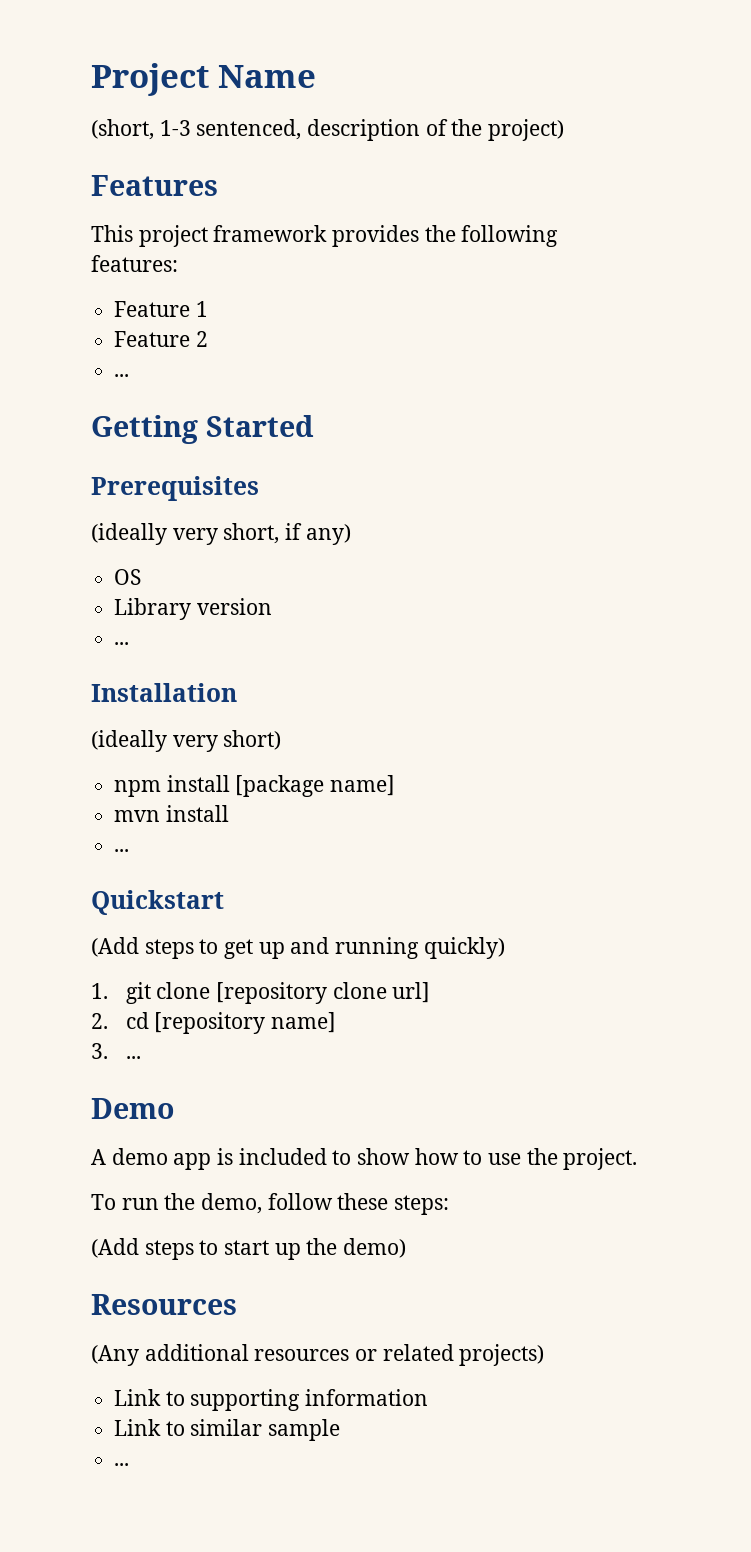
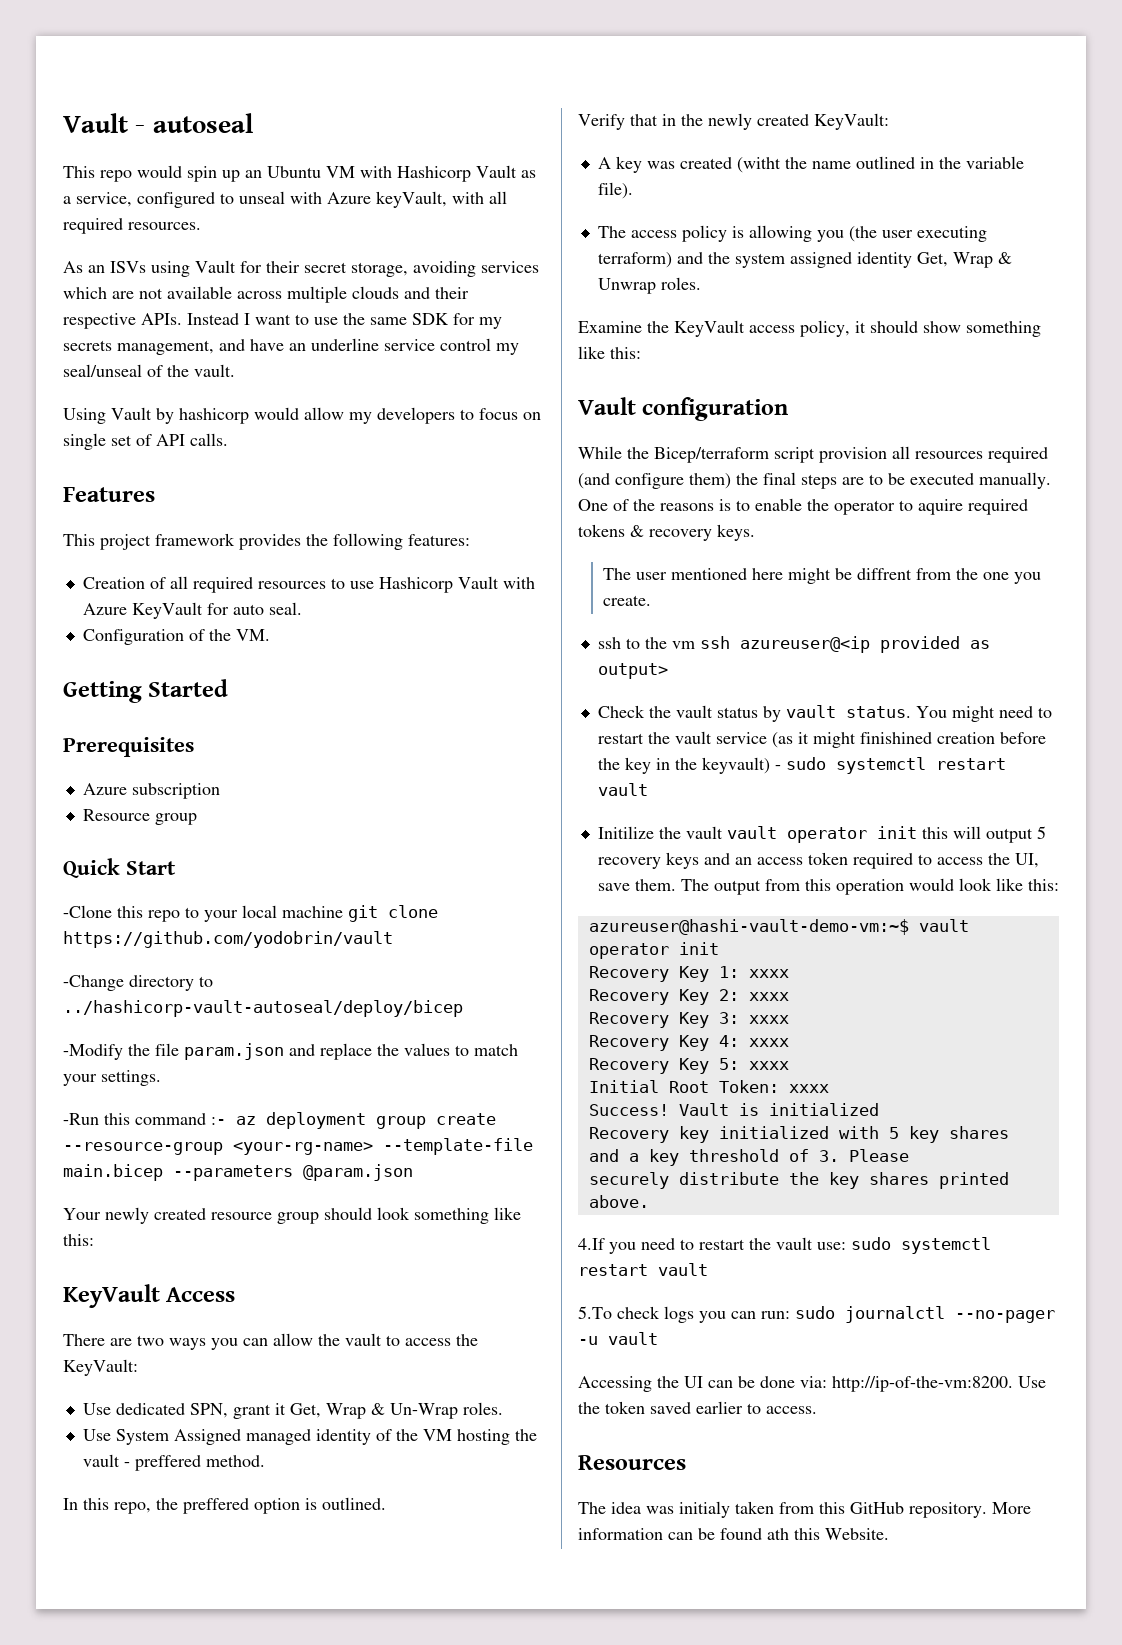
[91,63,316,96] [91,119,565,141] Project Name // (short, 1-3 sentenced, description of the project) -> [63,113,253,133] [63,165,536,182] [63,191,507,208] [63,218,201,234] [63,260,539,277] [63,286,469,303] [63,313,502,329] [63,338,519,355] [63,364,235,377] [63,407,541,424] [63,433,228,450] Vault - autoseal // This repo would spin up an Ubuntu VM with Hashicorp Vault as a service, configured to unseal with Azure keyVault, with all required resources. // As an ISVs using Vault for their secret storage, avoiding services which are not available across multiple clouds and their respective APIs. Instead I want to use the same SDK for my secrets management, and have an underline service control my seal/unseal of the vault. // Using Vault by hashicorp would allow my developers to focus on single set of API calls.
[114,301,208,317] [114,331,208,347] [114,374,130,377] [91,415,314,444] [91,476,259,501] [91,523,351,545] [114,569,142,585] [114,598,272,620] [114,642,130,645] [91,683,237,702] [91,730,282,752] [114,775,396,797] [114,805,229,822] [114,849,130,852] [91,890,224,915] [91,937,505,959] [91,982,431,1004] [91,1012,337,1034] [91,1043,141,1059] [91,1098,174,1119] [91,1148,638,1170] [91,1193,450,1215] [91,1238,407,1260] [91,1294,237,1315] [91,1344,545,1366] [114,1389,429,1411] [114,1419,341,1441] [114,1463,130,1466] Feature 1 // Feature 2 // ... // Getting Started // Prerequisites // (ideally very short, if any) // OS // Library version // ... // Installation // (ideally very short) // npm install [package name] // mvn install // ... // Quickstart // (Add steps to get up and running quickly) // 1. git clone [repository clone url] // 2. cd [repository name] // 3. ... // Demo // A demo app is included to show how to use the project. // To run the demo, follow these steps: // (Add steps to start up the demo) // Resources // (Any additional resources or related projects) // Link to supporting information // Link to similar sample // ... -> [82,576,535,593] [82,602,302,619] [82,629,270,645] [63,679,229,703] [63,737,194,757] [82,783,220,799] [82,809,197,825] [63,858,176,878] [63,905,438,922] [63,931,393,948] [63,975,213,991] [63,1000,463,1017] [63,1043,518,1060] [63,1070,161,1086] [63,1112,496,1129] [63,1138,533,1155] [63,1164,413,1181] [63,1207,521,1224] [63,1234,94,1246] [63,1284,236,1308] [63,1333,478,1350] [63,1359,138,1376] [82,1402,503,1419] [82,1429,537,1445] [82,1454,265,1471] [63,1497,386,1514] [578,113,889,130] [597,156,1024,173] [597,182,633,199] [597,225,987,242] [597,252,1012,268] [597,277,701,294] [578,320,1041,337] [578,346,641,359] [578,397,789,421] [578,446,1048,463] [578,472,1051,489] [578,498,1028,515] [578,524,755,541] [603,568,1042,584] [603,595,652,606] [597,636,990,653] [597,663,668,679] [597,705,1052,722] [597,731,1046,748] [597,757,1006,774] [597,783,648,796] [597,826,1046,843] [597,852,1039,869] [597,878,1059,895] [588,919,969,935] [588,942,719,959] [588,966,789,982] [588,989,789,1005] [588,1012,789,1028] [588,1035,789,1051] [588,1058,789,1074] [588,1080,829,1093] [588,1103,879,1116] [588,1126,1009,1143] [588,1149,909,1166] [588,1172,1009,1189] [588,1195,649,1208] [578,1237,991,1254] [578,1263,708,1276] [578,1306,1055,1323] [578,1332,658,1345] [578,1376,1046,1392] [578,1401,817,1414] [578,1455,686,1470] [578,1501,1031,1518] [578,1528,889,1540] Creation of all required resources to use Hashicorp Vault with Azure KeyVault for auto seal. // Configuration of the VM. // Getting Started // Prerequisites // Azure subscription // Resource group // Quick Start // -Clone this repo to your local machine git clone https://github.com/yodobrin/vault // -Change directory to ../hashicorp-vault-autoseal/deploy/bicep // -Modify the file param.json and replace the values to match your settings. // -Run this command :- az deployment group create --resource-group <your-rg-name> --template-file main.bicep --parameters @param.json // Your newly created resource group should look something like this: // KeyVault Access // There are two ways you can allow the vault to access the KeyVault: // Use dedicated SPN, grant it Get, Wrap & Un-Wrap roles. // Use System Assigned managed identity of the VM hosting the vault - preffered method. // In this repo, the preffered option is outlined. // Verify that in the newly created KeyVault: // A key was created (witht the name outlined in the variable file). // The access policy is allowing you (the user executing terraform) and the system assigned identity Get, Wrap & Unwrap roles. // Examine the KeyVault access policy, it should show something like this: // Vault configuration // While the Bicep/terraform script provision all resources required (and configure them) the final steps are to be executed manually. One of the reasons is to enable the operator to aquire required tokens & recovery keys. // The user mentioned here might be diffrent from the one you create. // ssh to the vm ssh azureuser@<ip provided as output> // Check the vault status by vault status. You might need to restart the vault service (as it might finishined creation before the key in the keyvault) - sudo systemctl restart vault // Initilize the vault vault operator init this will output 5 recovery keys and an access token required to access the UI, save them. The output from this operation would look like this: // azureuser@hashi-vault-demo-vm:~$ vault operator init // Recovery Key 1: xxxx // Recovery Key 2: xxxx // Recovery Key 3: xxxx // Recovery Key 4: xxxx // Recovery Key 5: xxxx // Initial Root Token: xxxx // Success! Vault is initialized // Recovery key initialized with 5 key shares and a key threshold of 3. Please // securely distribute the key shares printed above. // 4.If you need to restart the vault use: sudo systemctl restart vault // 5.To check logs you can run: sudo journalctl --no-pager -u vault // Accessing the UI can be done via: http://ip-of-the-vm:8200. Use the token saved earlier to access. // Resources // The idea was initialy taken from this GitHub repository. More information can be found ath this Website.

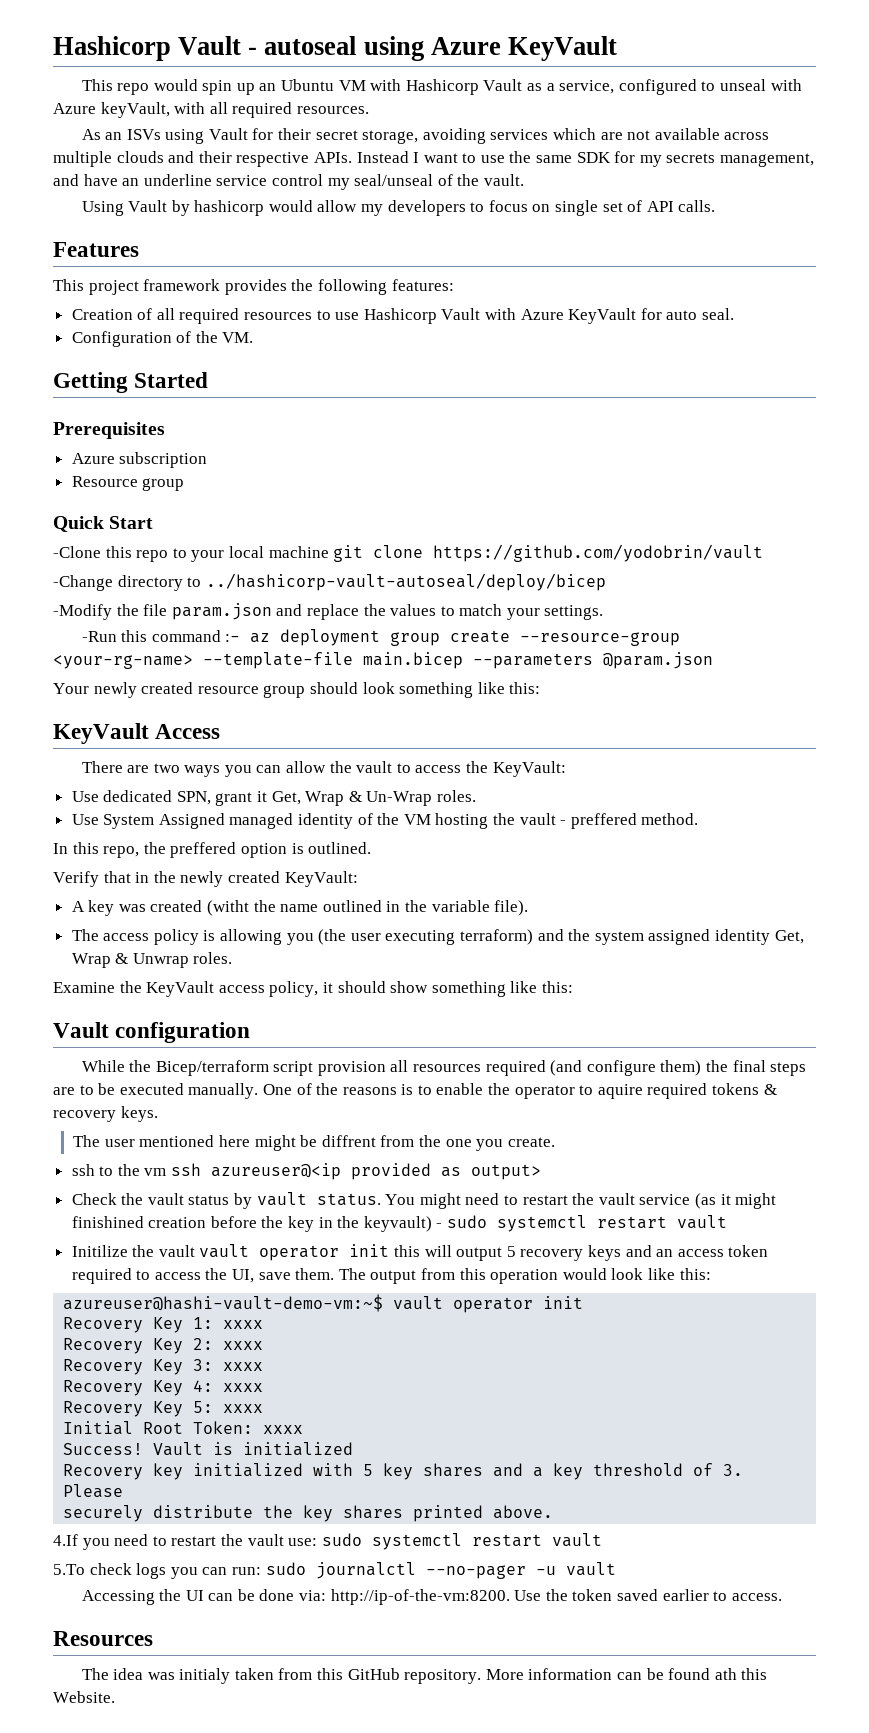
(63, 123) none -> [53,36,171,61] Hashicorp
(253, 123) none -> [363,36,617,61] using Azure KeyVault

